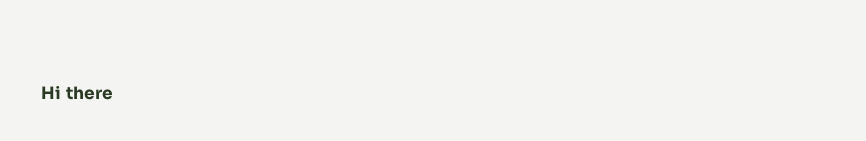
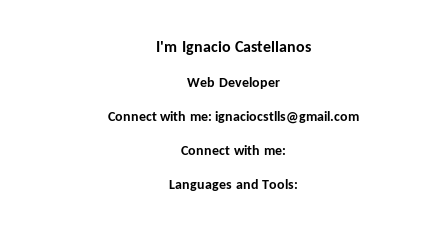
[41,85,113,100] Hi there -> [156,41,311,55] [187,77,280,89] [107,111,360,124] [181,145,286,155] [168,179,299,191] I'm Ignacio Castellanos // Web Developer // Connect with me: ignaciocstlls@gmail.com // Connect with me: // Languages and Tools:

